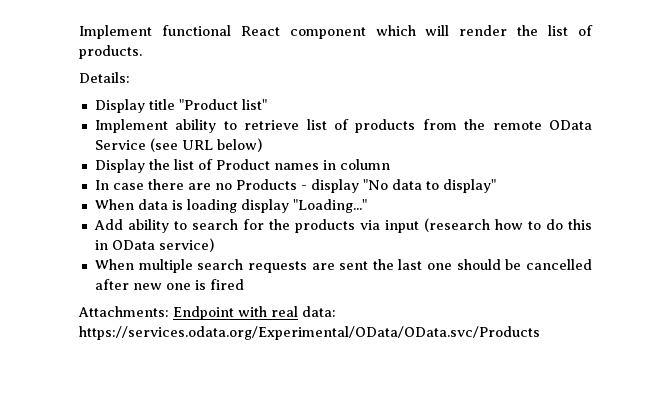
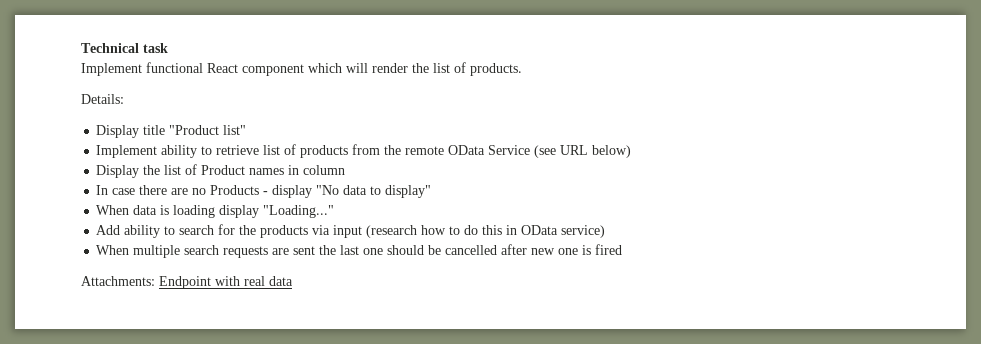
(79, 32) none -> [81,43,168,53] Technical task //
[302,306,336,317] [79,326,540,340] data: https://services.odata.org/Experimental/OData/OData.svc/Products -> [269,276,293,286] data

